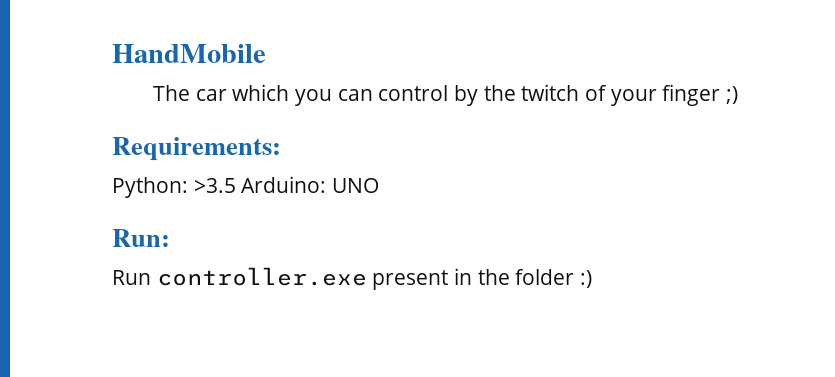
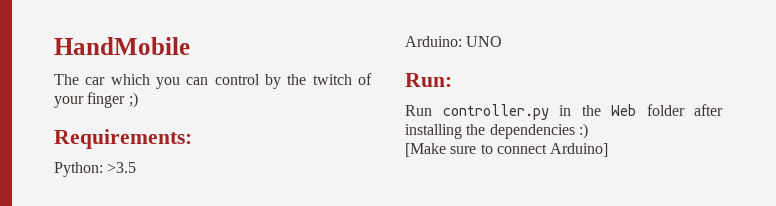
(236, 185) none -> (137, 167) //
[156,267,593,290] controller.exe present in the folder :) -> [442,104,723,120] [405,123,588,139] [405,143,609,157] controller.py in the Web folder after installing the dependencies :) // [Make sure to connect Arduino]

